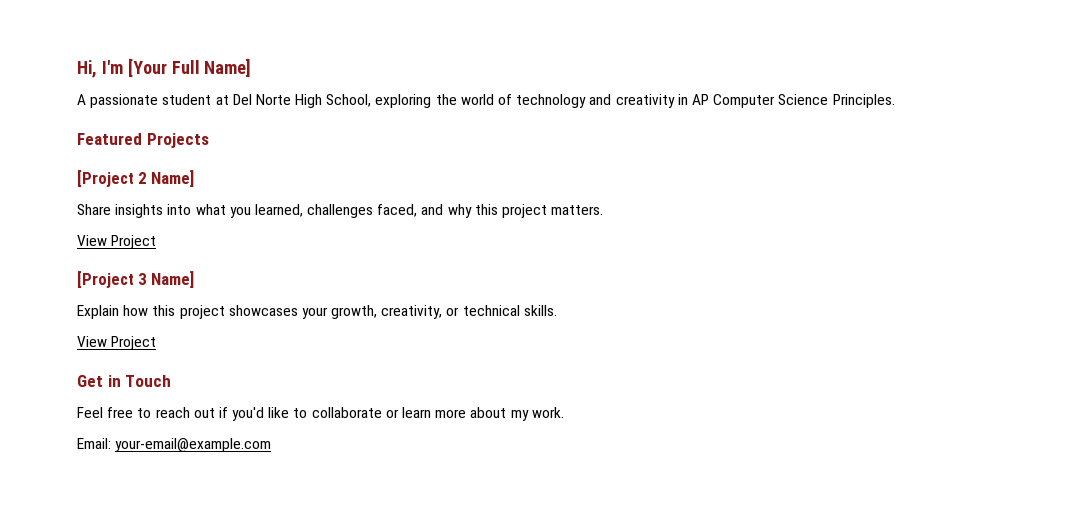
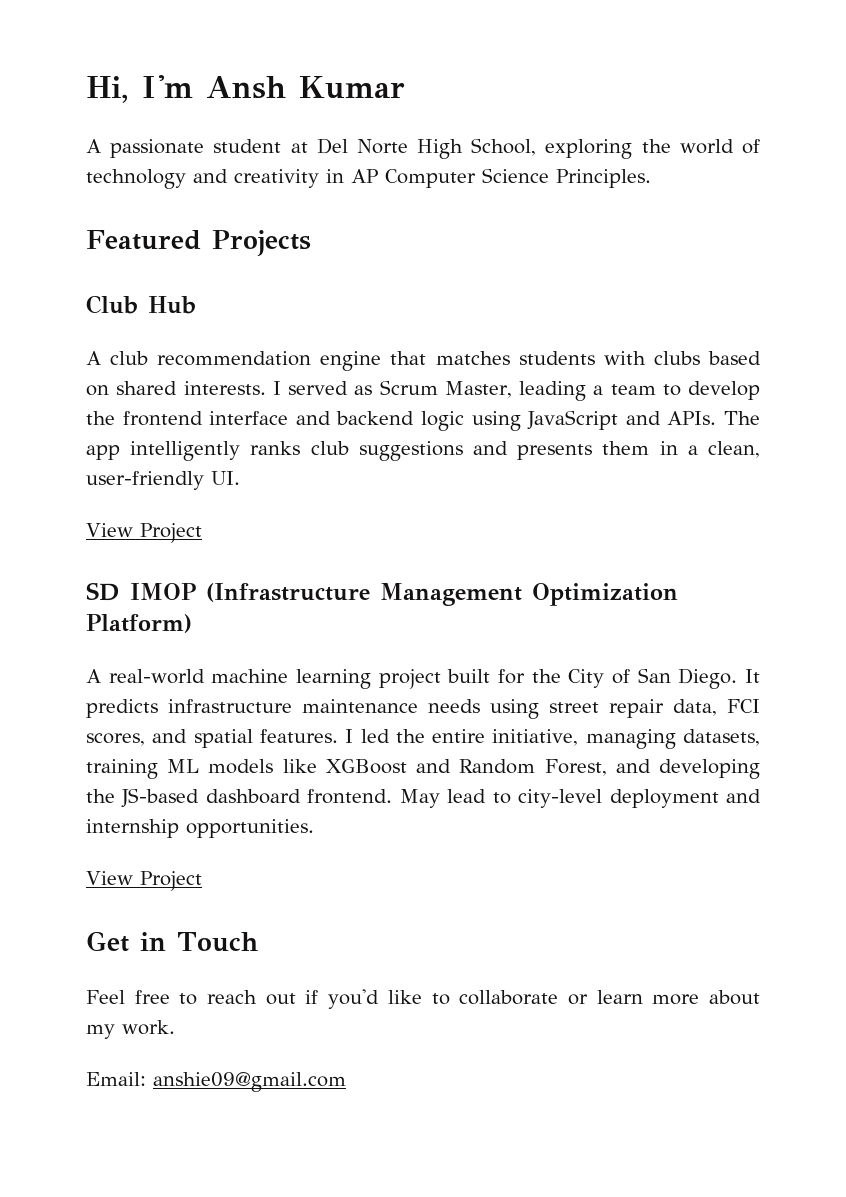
[127,58,252,77] [Your Full Name] -> [206,76,405,99] Ansh Kumar
[77,170,194,187] [77,204,604,218] [77,235,157,249] [77,271,194,288] [77,305,557,319] [Project 2 Name] // Share insights into what you learned, challenges faced, and why this project matters. // View Project // [Project 3 Name] // Explain how this project showcases your growth, creativity, or technical skills. -> [86,295,196,314] [86,351,761,371] [86,380,761,401] [86,410,761,431] [86,441,761,461] [86,471,240,490] [86,523,202,543] [86,582,678,606] [86,614,192,633] [86,668,760,689] [86,699,760,719] [86,729,760,749] [86,759,760,779] [86,788,762,808] [86,819,314,838] Club Hub // A club recommendation engine that matches students with clubs based on shared interests. I served as Scrum Master, leading a team to develop the frontend interface and backend logic using JavaScript and APIs. The app intelligently ranks club suggestions and presents them in a clean, user-friendly UI. // View Project // SD IMOP (Infrastructure Management Optimization Platform) // A real-world machine learning project built for the City of San Diego. It predicts infrastructure maintenance needs using street repair data, FCI scores, and spatial features. I led the entire initiative, managing datasets, training ML models like XGBoost and Random Forest, and developing the JS-based dashboard frontend. May lead to city-level deployment and internship opportunities.
[115,438,272,452] your-email@example.com -> [153,1072,346,1092] anshie09@gmail.com

